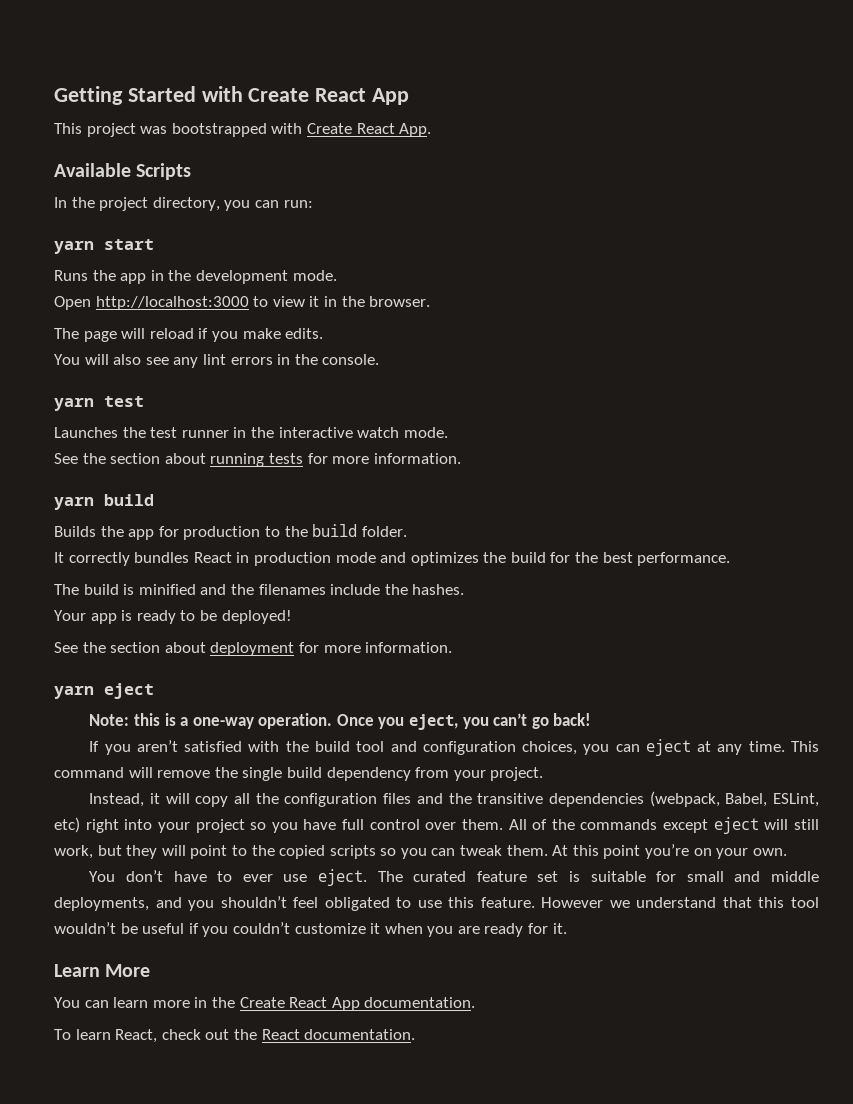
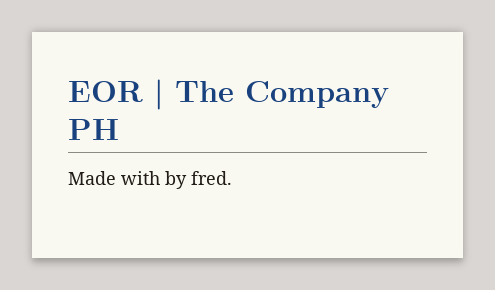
[54,86,410,105] [54,123,432,137] [54,163,192,180] [54,197,313,211] [54,239,154,254] [54,270,337,284] [54,296,431,310] [54,328,324,342] [54,354,380,368] [54,396,144,411] [54,427,448,438] [54,453,461,467] [54,494,154,510] [54,524,407,540] [54,552,731,566] [54,584,465,595] [54,610,292,624] [54,642,453,656] [54,683,154,699] [89,713,592,730] [89,739,819,756] [54,767,544,781] [89,791,820,807] [54,817,820,834] [54,844,787,859] [89,869,820,886] [54,896,819,911] [54,922,567,937] [54,964,151,977] [54,997,476,1011] [54,1029,416,1043] Getting Started with Create React App // This project was bootstrapped with Create React App. // Available Scripts // In the project directory, you can run: // yarn start // Runs the app in the development mode. // Open http://localhost:3000 to view it in the browser. // The page will reload if you make edits. // You will also see any lint errors in the console. // yarn test // Launches the test runner in the interactive watch mode. // See the section about running tests for more information. // yarn build // Builds the app for production to the build folder. // It correctly bundles React in production mode and optimizes the build for the best performance. // The build is minified and the filenames include the hashes. // Your app is ready to be deployed! // See the section about deployment for more information. // yarn eject // Note: this is a one-way operation. Once you eject, you can’t go back! // If you aren’t satisfied with the build tool and configuration choices, you can eject at any time. This command will remove the single build dependency from your project. // Instead, it will copy all the configuration files and the transitive dependencies (webpack, Babel, ESLint, etc) right into your project so you have full control over them. All of the commands except eject will still work, but they will point to the copied scripts so you can tweak them. At this point you’re on your own. // You don’t have to ever use eject. The curated feature set is suitable for small and middle deployments, and you shouldn’t feel obligated to use this feature. However we understand that this tool wouldn’t be useful if you couldn’t customize it when you are ready for it. // Learn More // You can learn more in the Create React App documentation. // To learn React, check out the React documentation. -> [68,79,389,110] [68,119,119,140] [68,171,232,189] EOR | The Company PH // Made with by fred.

